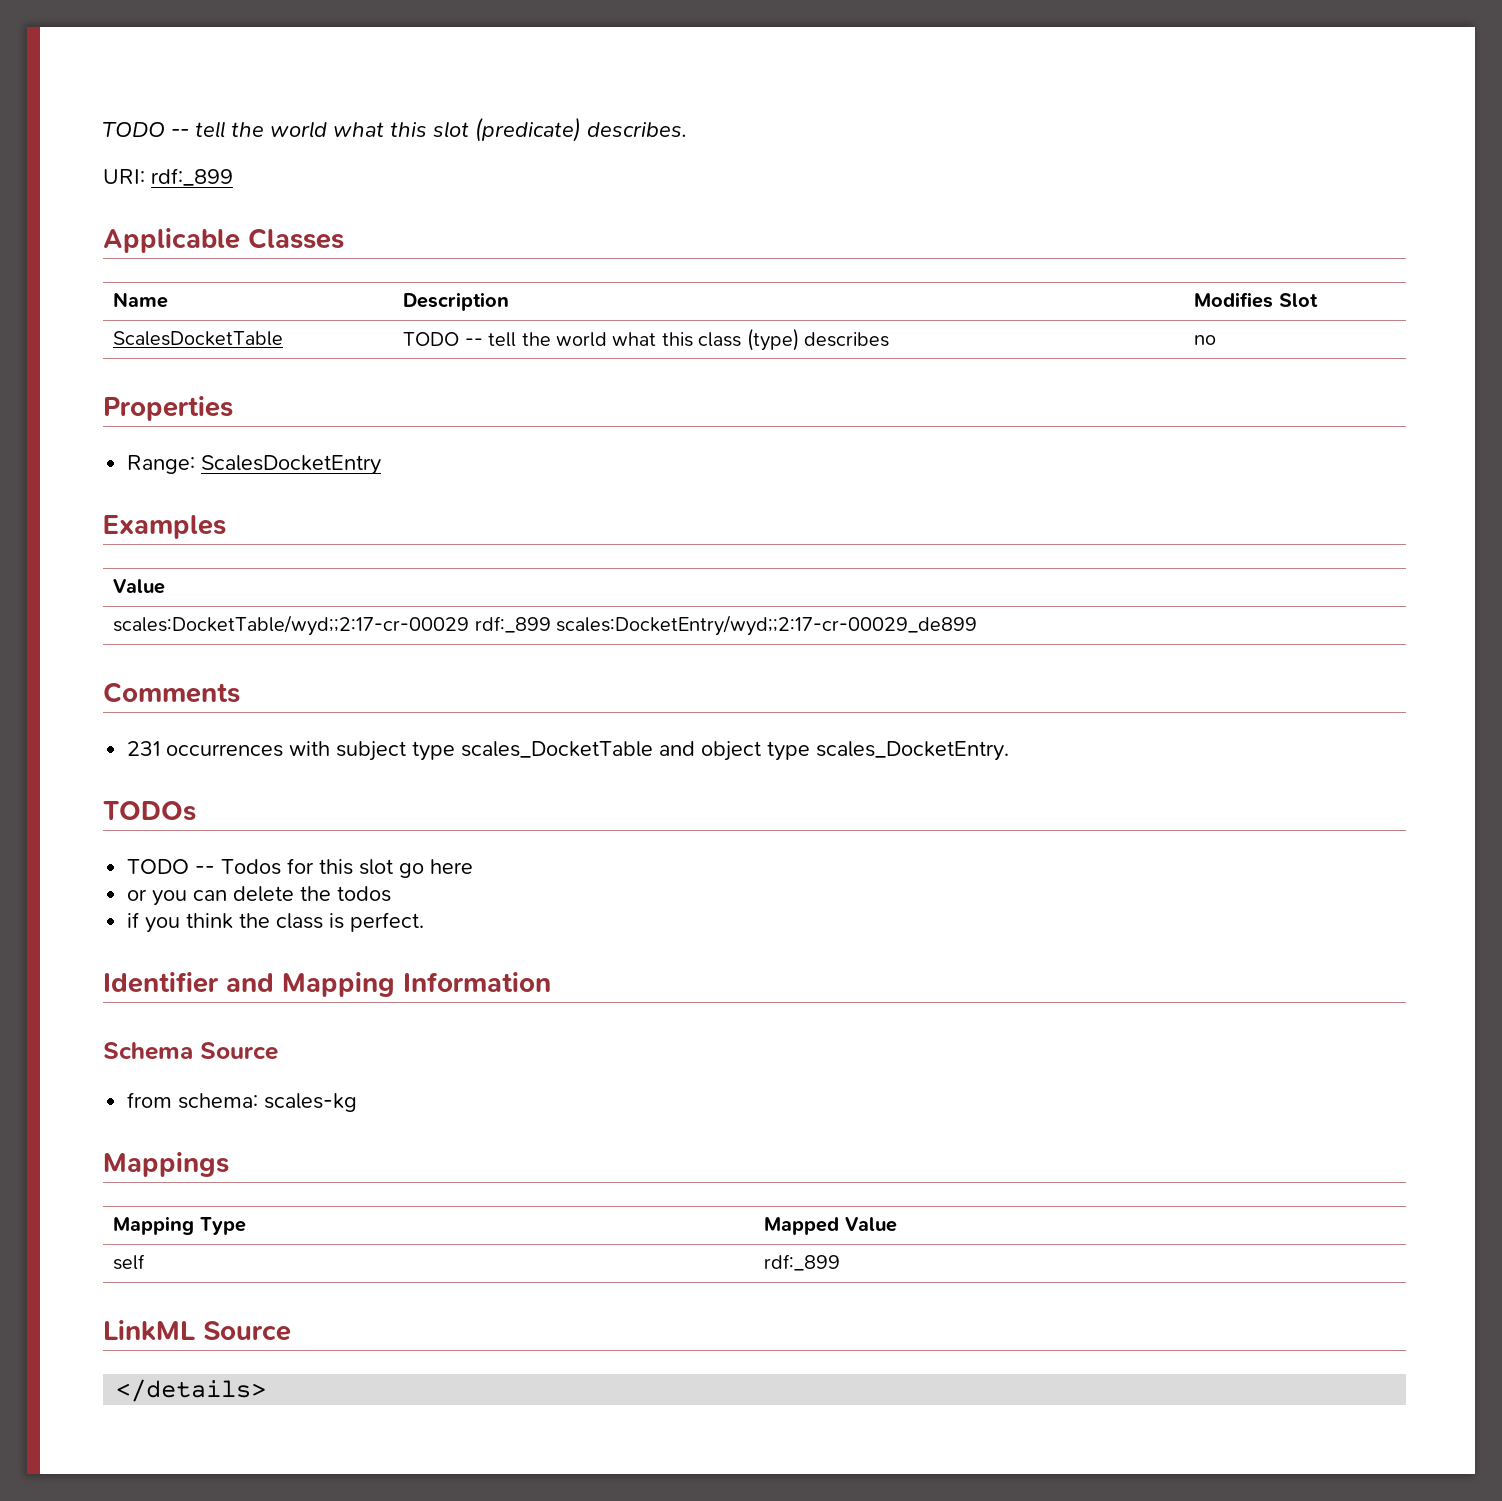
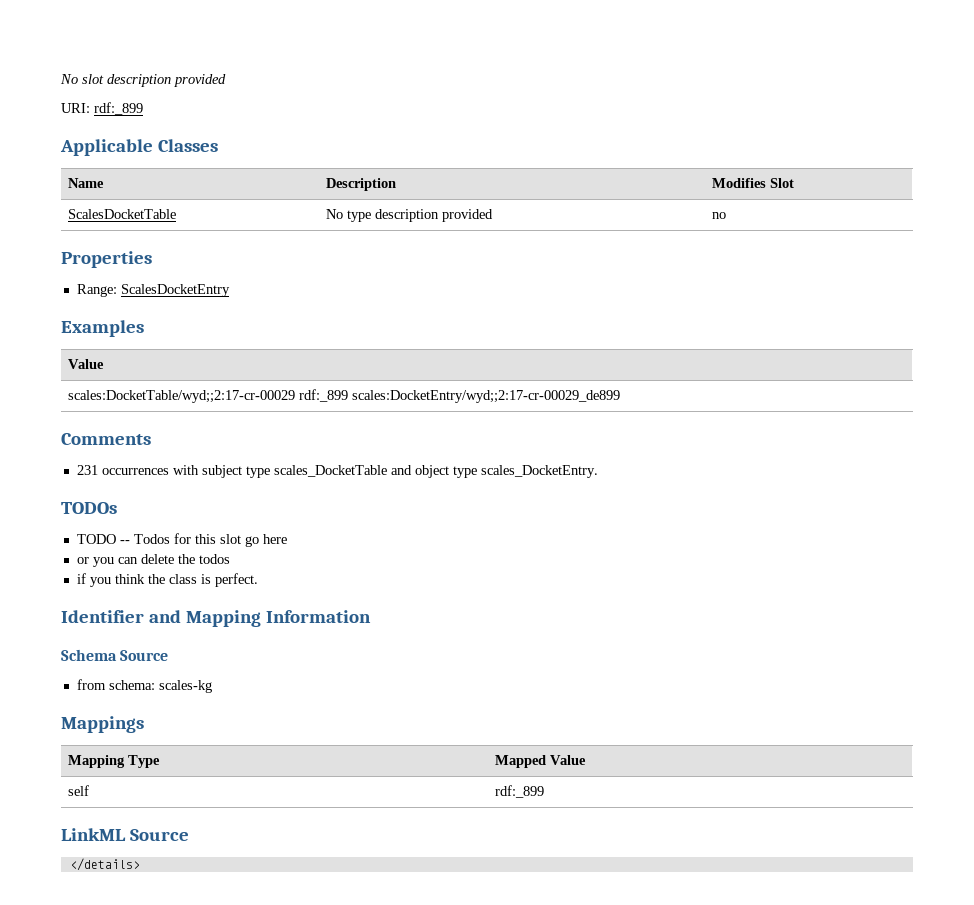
[103,117,687,142] TODO -- tell the world what this slot (predicate) describes. -> [60,74,226,87] No slot description provided
[403,328,890,351] TODO -- tell the world what this class (type) describes -> [326,209,494,222] No type description provided

